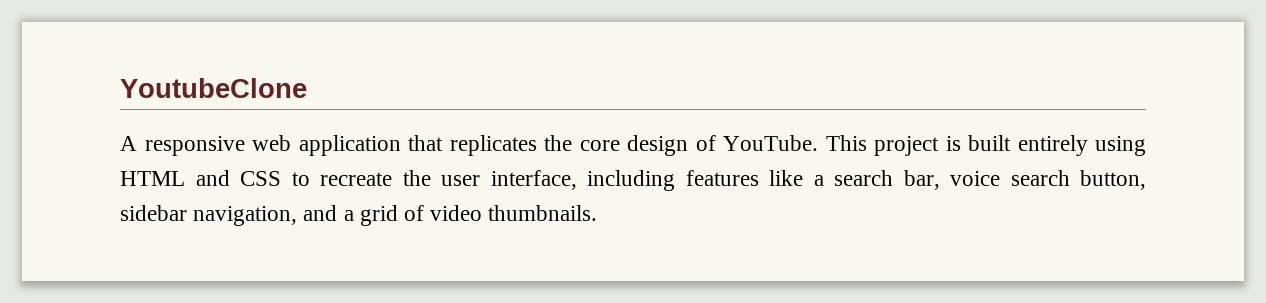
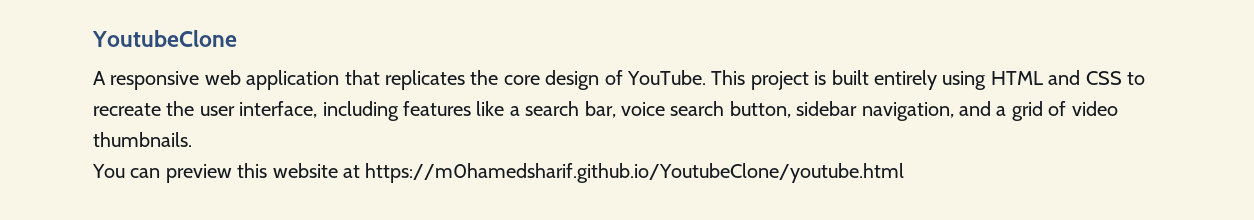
(598, 213) none -> [92,163,905,183] // You can preview this website at https://m0hamedsharif.github.io/YoutubeClone/youtube.html

